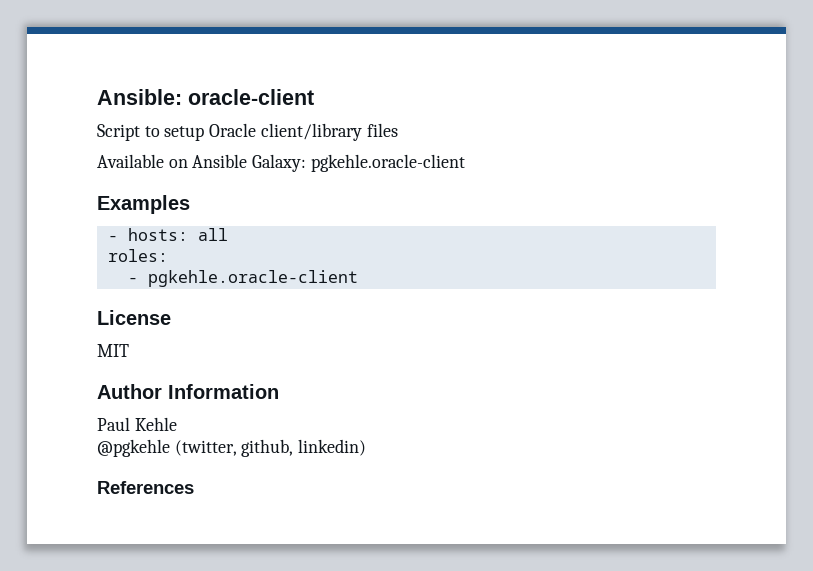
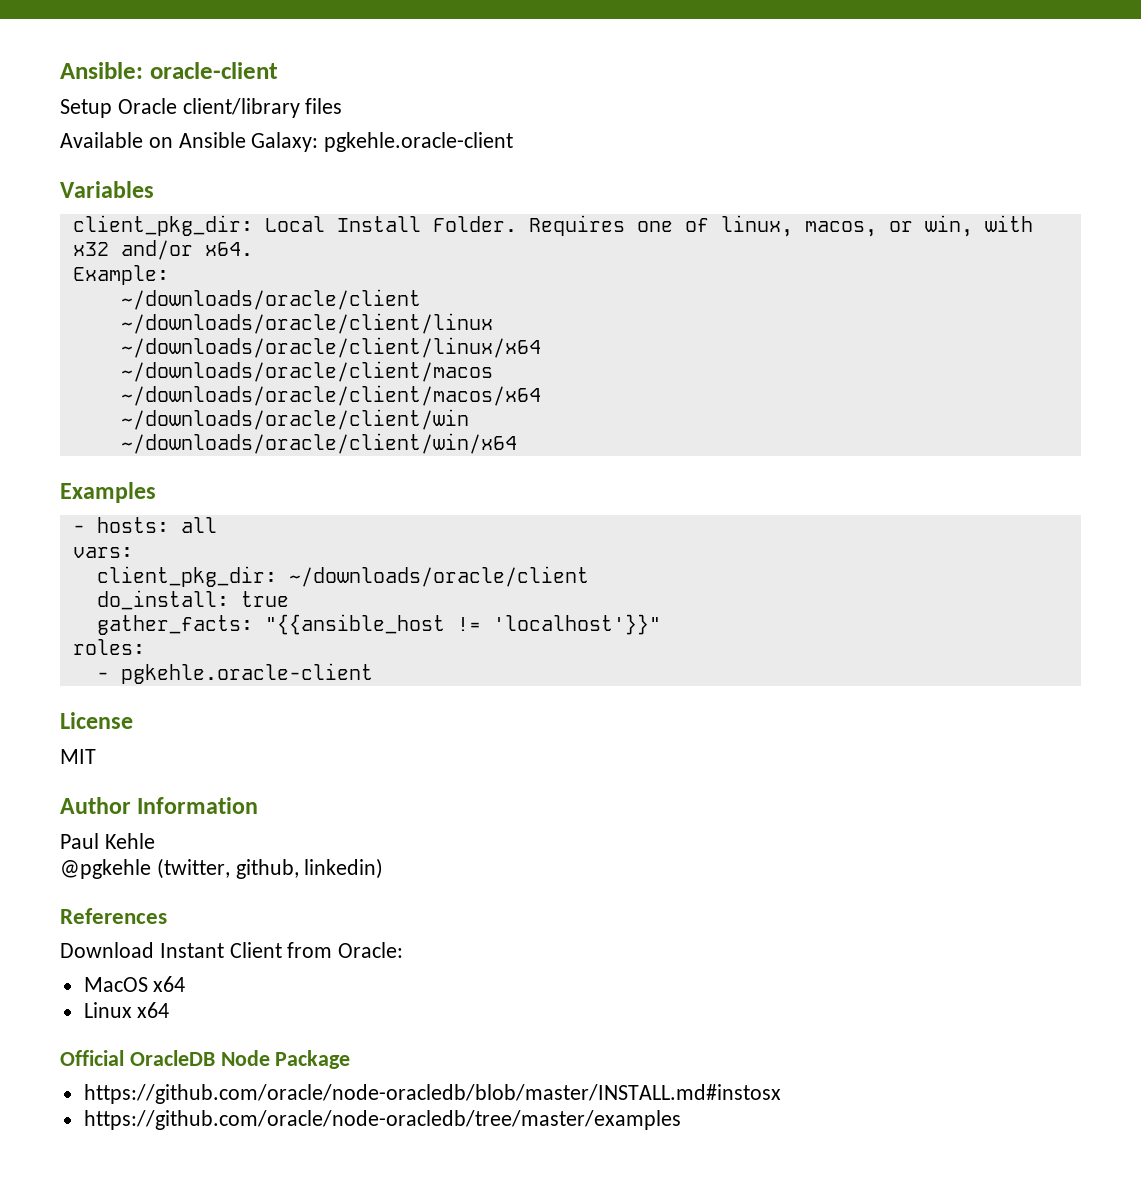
[97,124,205,141] Script to setup -> [60,99,112,118] Setup
[97,195,190,214] [107,228,228,241] Examples // - hosts: all -> [60,181,154,198] [72,215,1033,237] [72,240,253,260] [72,265,169,285] [120,289,421,310] [120,313,493,334] [120,337,541,358] [120,361,493,382] [120,385,541,406] [120,409,469,430] [120,433,517,454] [60,482,156,503] [72,517,217,533] [72,547,133,558] [96,566,589,587] [96,590,289,610] [96,614,661,635] Variables // client_pkg_dir: Local Install Folder. Requires one of linux, macos, or win, with x32 and/or x64. // Example: // ~/downloads/oracle/client // ~/downloads/oracle/client/linux // ~/downloads/oracle/client/linux/x64 // ~/downloads/oracle/client/macos // ~/downloads/oracle/client/macos/x64 // ~/downloads/oracle/client/win // ~/downloads/oracle/client/win/x64 // Examples // - hosts: all // vars: // client_pkg_dir: ~/downloads/oracle/client // do_install: true // gather_facts: "{{ansible_host != 'localhost'}}"
(194, 487) none -> [60,942,404,958] [83,976,186,992] [83,1002,170,1018] [60,1050,351,1069] [83,1084,781,1104] [83,1110,681,1130] // Download Instant Client from Oracle: // MacOS x64 // Linux x64 // Official OracleDB Node Package // https://github.com/oracle/node-oracledb/blob/master/INSTALL.md#instosx // https://github.com/oracle/node-oracledb/tree/master/examples

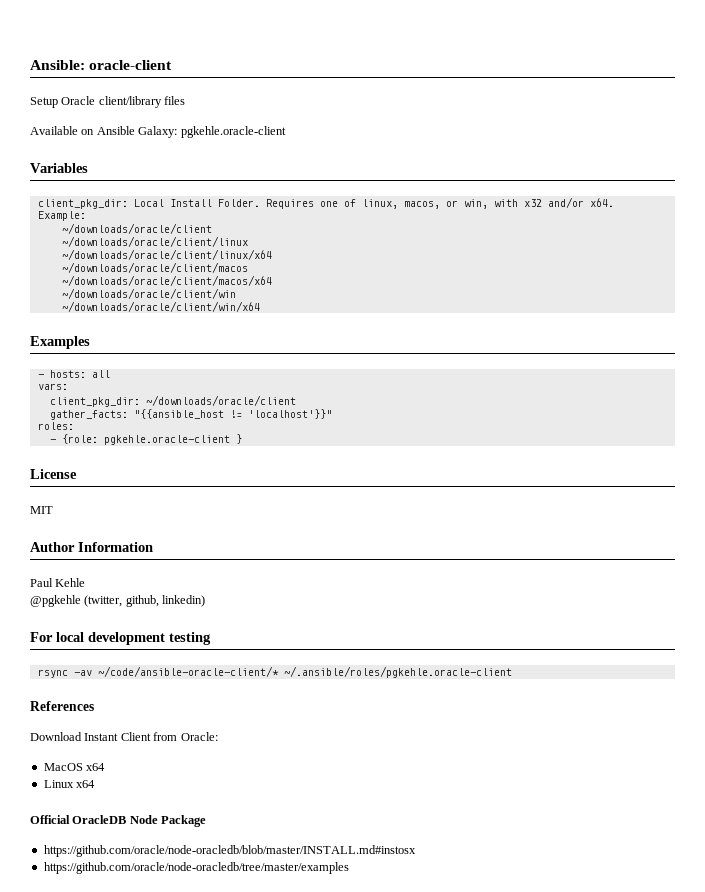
[96,590,289,610] // do_install: true -> (296, 400) none
[120,663,373,684] pgkehle.oracle-client -> [61,434,242,445] {role: pgkehle.oracle-client }
(384, 868) none -> [30,632,211,645] [37,666,512,678] // For local development testing // rsync -av ~/code/ansible-oracle-client/* ~/.ansible/roles/pgkehle.oracle-client

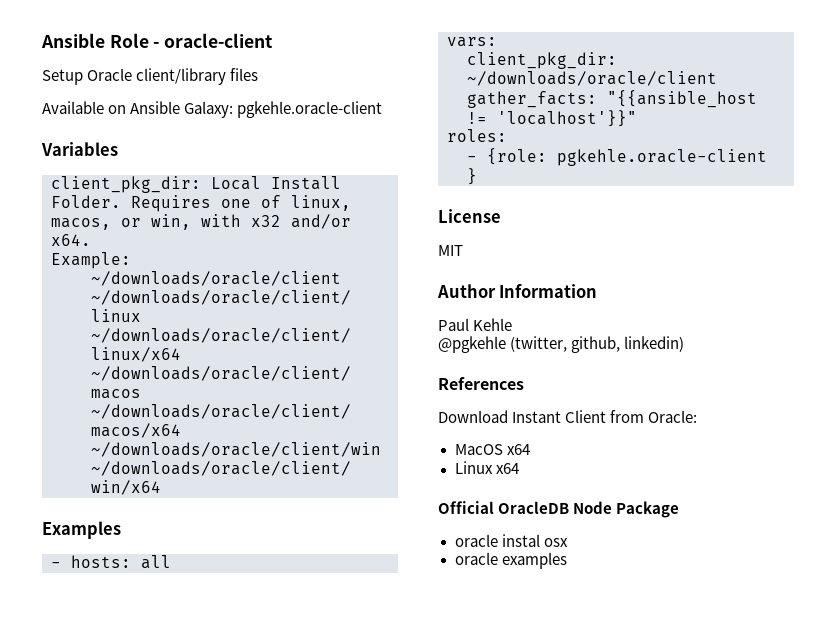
[30,60,85,70] Ansible: -> [41,33,160,48] Ansible Role -
[30,632,211,645] [37,666,512,678] // For local development testing // rsync -av ~/code/ansible-oracle-client/* ~/.ansible/roles/pgkehle.oracle-client -> (685, 344) none
[43,845,416,857] [43,862,349,874] https://github.com/oracle/node-oracledb/blob/master/INSTALL.md#instosx // https://github.com/oracle/node-oracledb/tree/master/examples -> [454,534,568,547] [454,552,567,569] oracle instal osx // oracle examples

